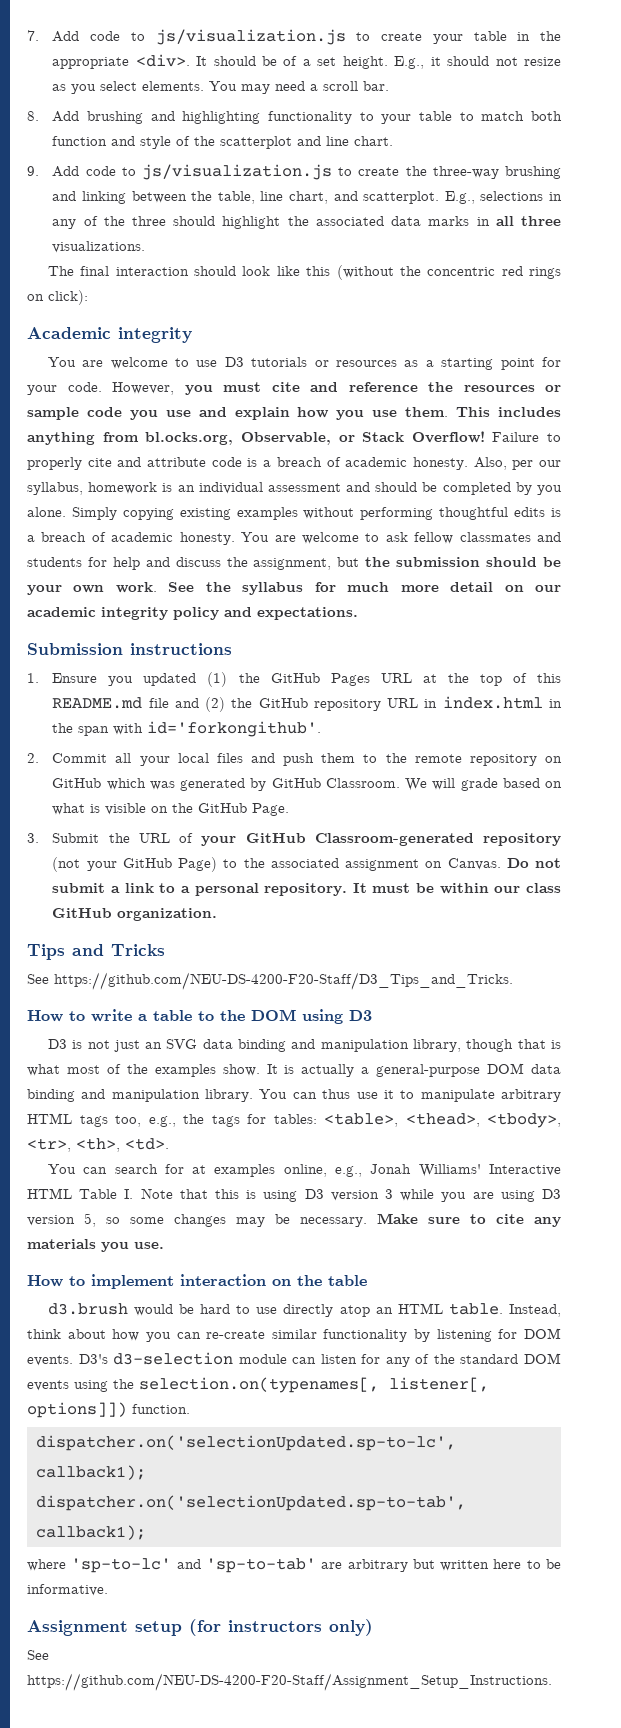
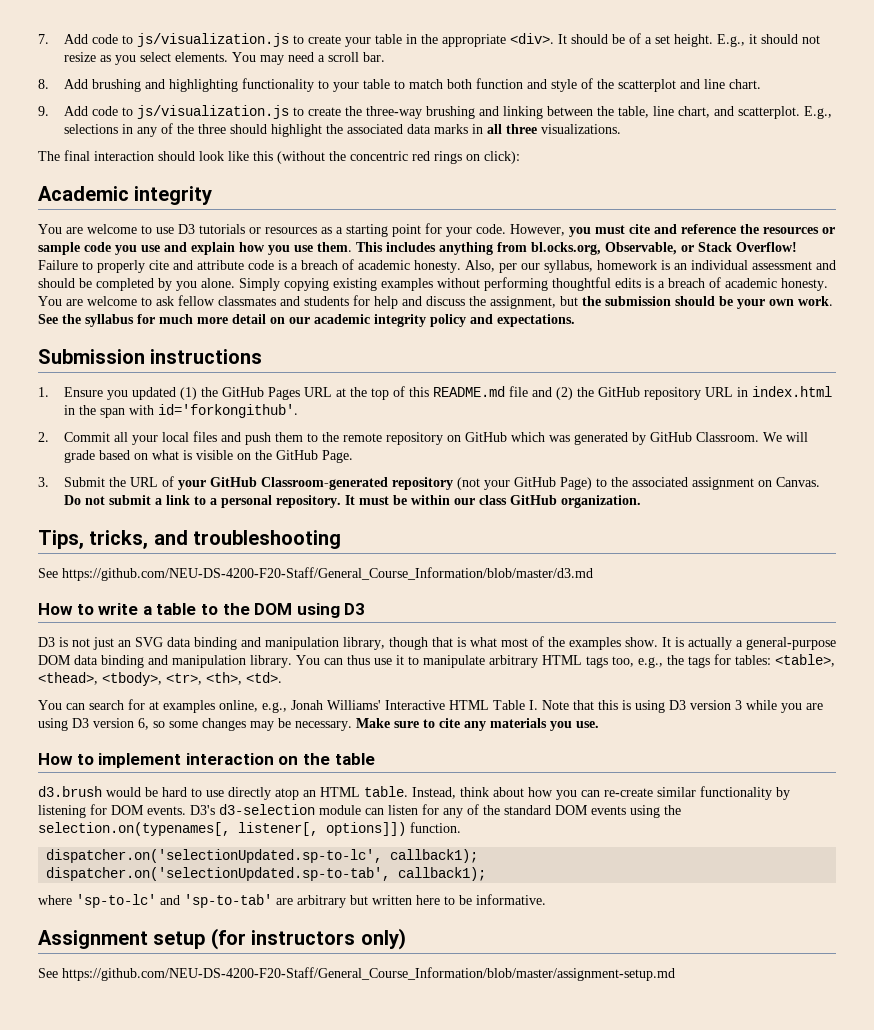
[27,944,165,960] [27,972,513,990] Tips and Tricks // See https://github.com/NEU-DS-4200-F20-Staff/D3_Tips_and_Tricks. -> [38,530,342,549] [38,567,593,581] Tips, tricks, and troubleshooting // See https://github.com/NEU-DS-4200-F20-Staff/General_Course_Information/blob/master/d3.md
[84,1213,96,1227] 5, -> [138,718,149,730] 6,
[27,1673,552,1691] https://github.com/NEU-DS-4200-F20-Staff/Assignment_Setup_Instructions. -> [62,967,675,981] https://github.com/NEU-DS-4200-F20-Staff/General_Course_Information/blob/master/assignment-setup.md

